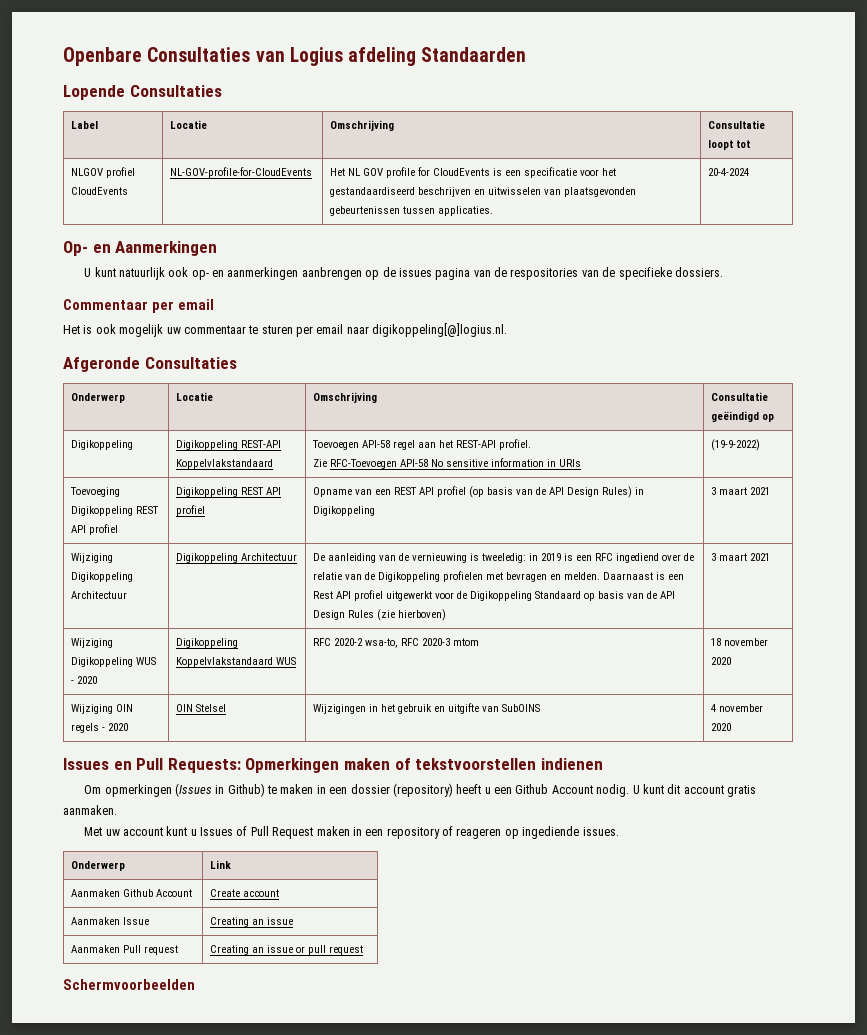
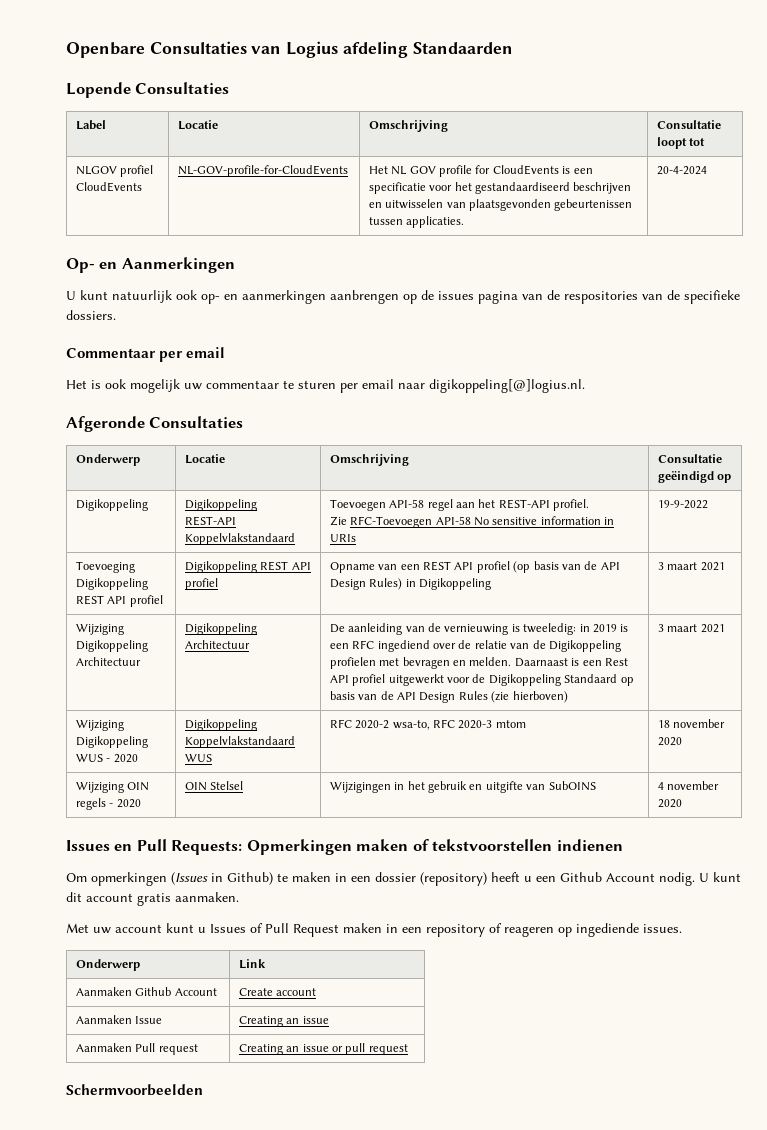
[711,439,761,451] (19-9-2022) -> [657,500,708,509] 19-9-2022

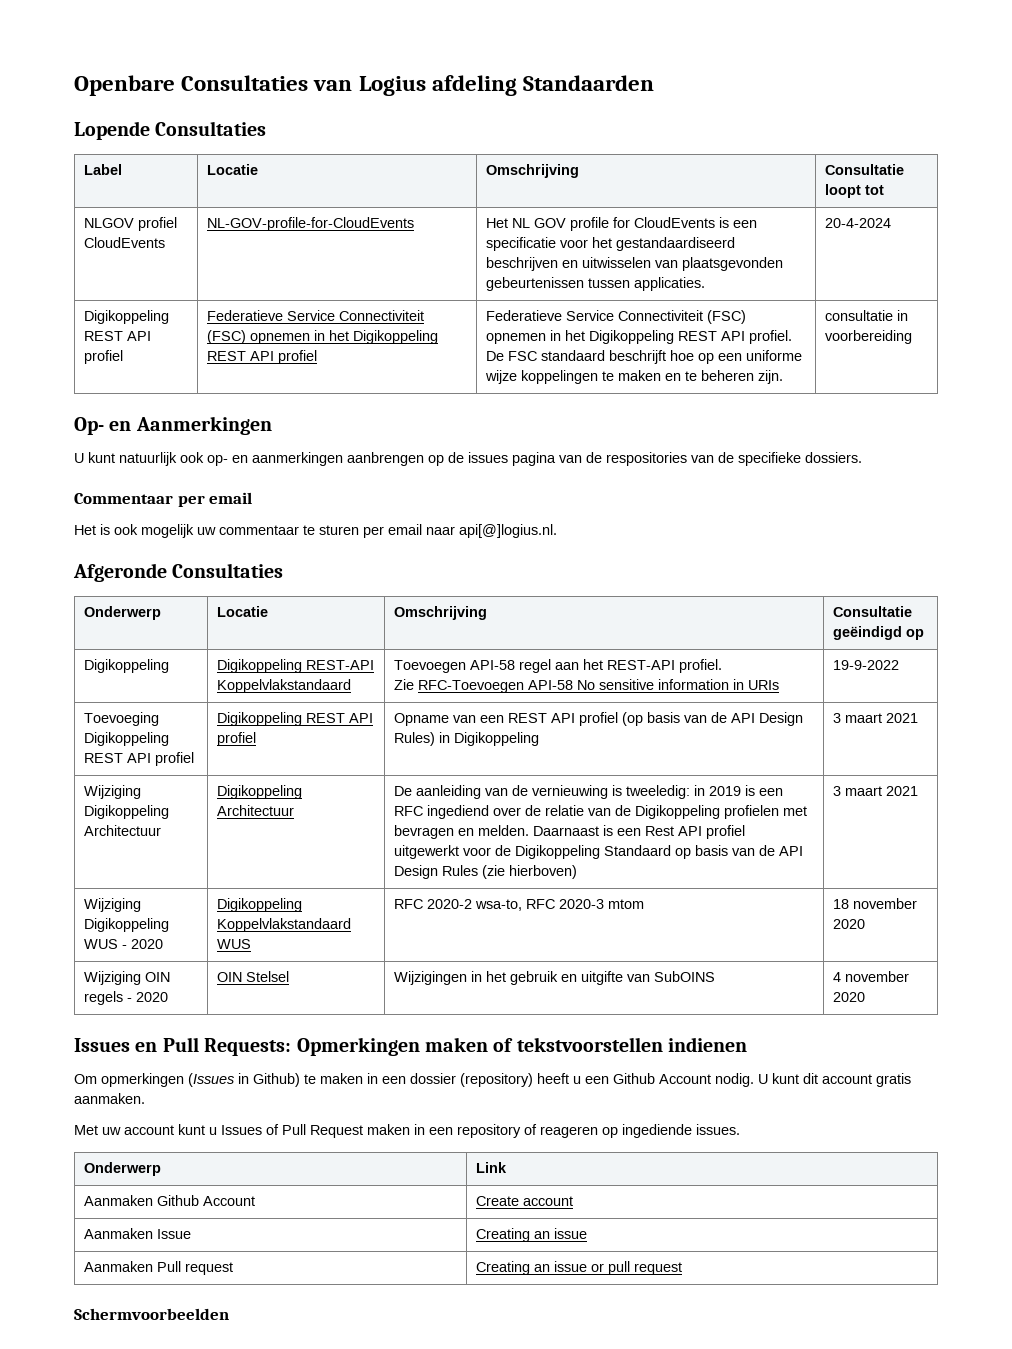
(707, 170) none -> [84,310,170,324] [84,331,152,341] [84,350,124,364] [207,310,425,321] [207,330,439,344] [207,350,318,364] [486,310,747,324] [486,330,793,344] [486,350,803,364] [485,370,784,384] [825,310,909,321] [825,330,913,344] // Digikoppeling REST API profiel | Federatieve Service Connectiviteit (FSC) opnemen in het Digikoppeling REST API profiel | Federatieve Service Connectiviteit (FSC) opnemen in het Digikoppeling REST API profiel. De FSC standaard beschrijft hoe op een uniforme wijze koppelingen te maken en te beheren zijn. | consultatie in voorbereiding
[429,379,585,393] digikoppeling[@]logius.nl. -> [459,524,557,538] api[@]logius.nl.

